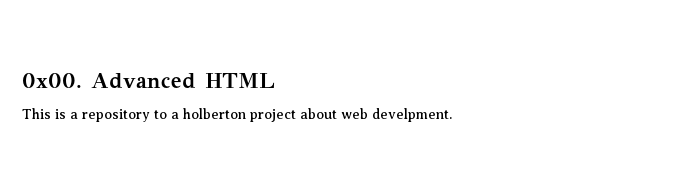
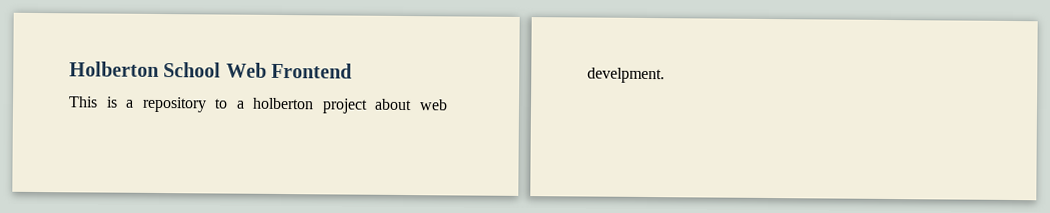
[22,73,275,89] 0x00. Advanced HTML -> [69,61,353,79] Holberton School Web Frontend

